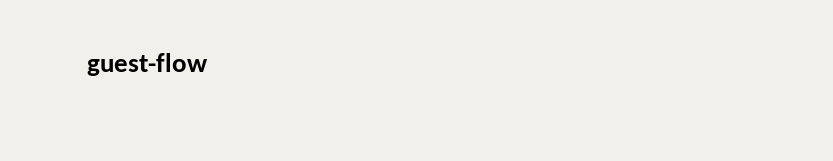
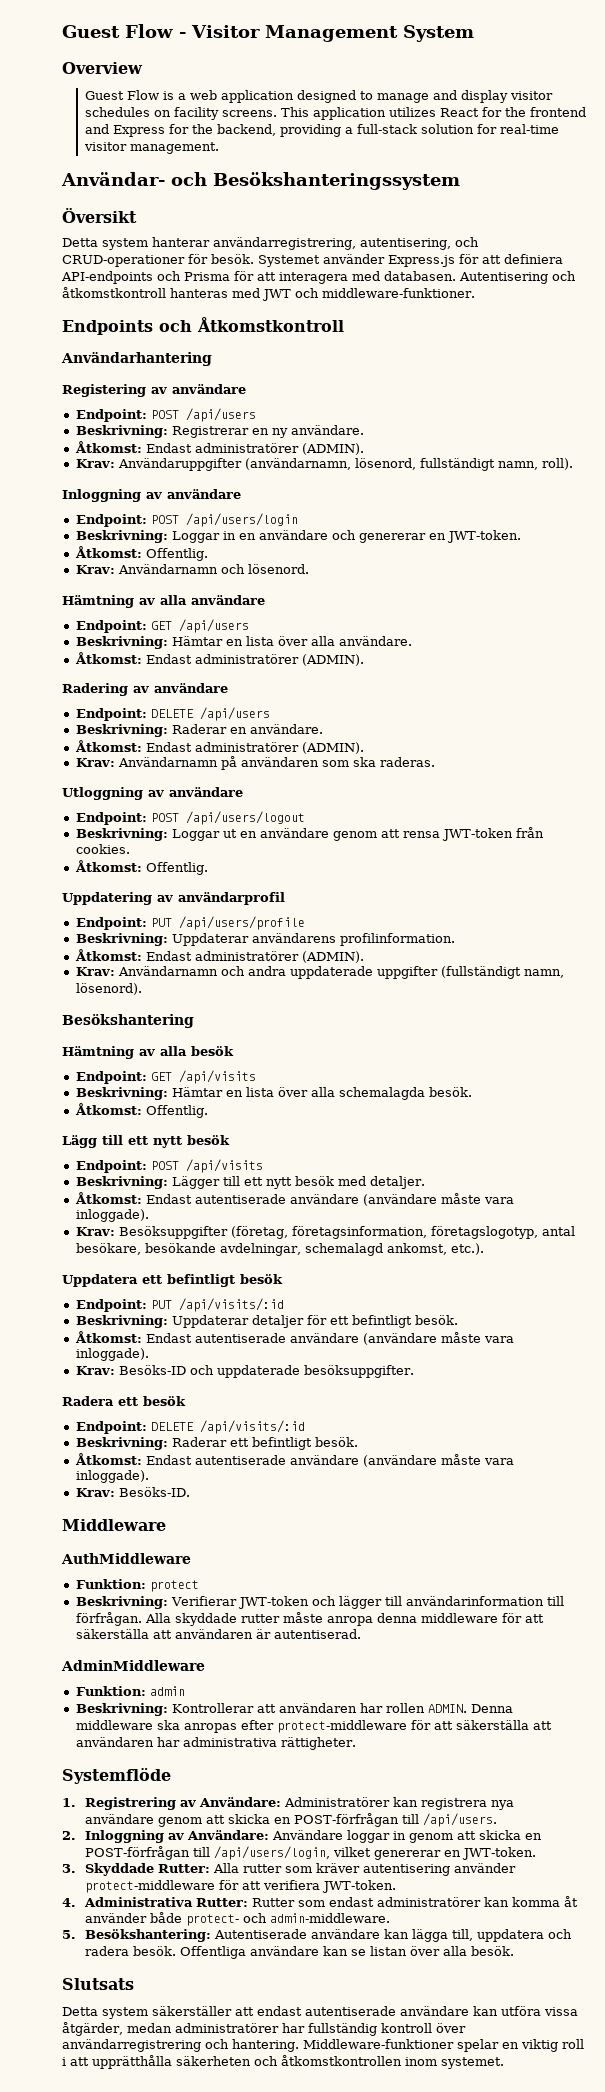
[87,53,208,76] guest-flow -> [62,24,474,42] [62,62,143,74] [84,90,553,103] [84,107,586,120] [84,124,559,137] [83,142,219,154] [61,172,460,190] [62,208,137,223] [62,237,479,250] [62,254,563,267] [61,271,576,284] [62,287,475,301] [62,317,344,335] [61,352,212,366] [62,384,246,397] [75,408,256,422] [75,425,364,438] [74,441,364,455] [75,458,573,471] [62,489,241,502] [75,513,298,527] [75,530,521,543] [74,546,208,561] [75,564,309,574] [62,595,265,608] [75,619,249,633] [75,636,412,649] [74,652,364,666] [62,683,228,696] [75,707,270,721] [75,724,323,737] [74,740,364,754] [75,756,435,770] [62,787,243,800] [75,811,305,825] [75,827,544,841] [75,844,130,854] [74,860,208,875] [62,892,285,905] [75,916,305,930] [75,933,455,946] [74,949,364,963] [75,966,564,979] [75,983,142,995] [62,1014,194,1028] [62,1046,234,1059] [75,1070,256,1084] [75,1087,472,1100] [74,1103,208,1118] [62,1135,230,1148] [75,1159,263,1173] [75,1176,425,1189] [74,1192,514,1206] [75,1209,149,1222] [75,1226,575,1239] [75,1243,484,1256] [62,1274,283,1287] [75,1298,284,1312] [75,1315,458,1328] [74,1331,514,1345] [75,1348,149,1361] [75,1365,414,1378] [62,1396,186,1406] [75,1420,305,1434] [75,1437,358,1450] [74,1453,514,1467] [75,1470,149,1483] [75,1487,190,1497] [62,1519,166,1531] [61,1553,191,1564] [75,1579,199,1592] [75,1596,564,1609] [75,1612,544,1626] [75,1629,361,1639] [61,1660,205,1671] [75,1686,185,1696] [75,1703,513,1716] [75,1720,552,1733] [75,1737,356,1750] [62,1768,171,1784] [62,1797,514,1810] [84,1813,497,1827] [62,1830,542,1843] [84,1846,536,1860] [62,1863,516,1876] [84,1880,396,1893] [62,1896,578,1907] [84,1912,390,1926] [62,1929,572,1942] [84,1946,514,1959] [62,1978,134,1990] [62,2006,578,2019] [62,2022,466,2036] [62,2039,584,2052] [62,2055,504,2069] Guest Flow - Visitor Management System // Overview // Guest Flow is a web application designed to manage and display visitor schedules on facility screens. This application utilizes React for the frontend and Express for the backend, providing a full-stack solution for real-time visitor management. // Användar- och Besökshanteringssystem // Översikt // Detta system hanterar användarregistrering, autentisering, och CRUD-operationer för besök. Systemet använder Express.js för att definiera API-endpoints och Prisma för att interagera med databasen. Autentisering och åtkomstkontroll hanteras med JWT och middleware-funktioner. // Endpoints och Åtkomstkontroll // Användarhantering // Registering av användare // Endpoint: POST /api/users // Beskrivning: Registrerar en ny användare. // Åtkomst: Endast administratörer (ADMIN). // Krav: Användaruppgifter (användarnamn, lösenord, fullständigt namn, roll). // Inloggning av användare // Endpoint: POST /api/users/login // Beskrivning: Loggar in en användare och genererar en JWT-token. // Åtkomst: Offentlig. // Krav: Användarnamn och lösenord. // Hämtning av alla användare // Endpoint: GET /api/users // Beskrivning: Hämtar en lista över alla användare. // Åtkomst: Endast administratörer (ADMIN). // Radering av användare // Endpoint: DELETE /api/users // Beskrivning: Raderar en användare. // Åtkomst: Endast administratörer (ADMIN). // Krav: Användarnamn på användaren som ska raderas. // Utloggning av användare // Endpoint: POST /api/users/logout // Beskrivning: Loggar ut en användare genom att rensa JWT-token från cookies. // Åtkomst: Offentlig. // Uppdatering av användarprofil // Endpoint: PUT /api/users/profile // Beskrivning: Uppdaterar användarens profilinformation. // Åtkomst: Endast administratörer (ADMIN). // Krav: Användarnamn och andra uppdaterade uppgifter (fullständigt namn, lösenord). // Besökshantering // Hämtning av alla besök // Endpoint: GET /api/visits // Beskrivning: Hämtar en lista över alla schemalagda besök. // Åtkomst: Offentlig. // Lägg till ett nytt besök // Endpoint: POST /api/visits // Beskrivning: Lägger till ett nytt besök med detaljer. // Åtkomst: Endast autentiserade användare (användare måste vara inloggade). // Krav: Besöksuppgifter (företag, företagsinformation, företagslogotyp, antal besökare, besökande avdelningar, schemalagd ankomst, etc.). // Uppdatera ett befintligt besök // Endpoint: PUT /api/visits/:id // Beskrivning: Uppdaterar detaljer för ett befintligt besök. // Åtkomst: Endast autentiserade användare (användare måste vara inloggade). // Krav: Besöks-ID och uppdaterade besöksuppgifter. // Radera ett besök // Endpoint: DELETE /api/visits/:id // Beskrivning: Raderar ett befintligt besök. // Åtkomst: Endast autentiserade användare (användare måste vara inloggade). // Krav: Besöks-ID. // Middleware // AuthMiddleware // Funktion: protect // Beskrivning: Verifierar JWT-token och lägger till användarinformation till förfrågan. Alla skyddade rutter måste anropa denna middleware för att säkerställa att användaren är autentiserad. // AdminMiddleware // Funktion: admin // Beskrivning: Kontrollerar att användaren har rollen ADMIN. Denna middleware ska anropas efter protect-middleware för att säkerställa att användaren har administrativa rättigheter. // Systemflöde // 1. Registrering av Användare: Administratörer kan registrera nya användare genom att skicka en POST-förfrågan till /api/users. // 2. Inloggning av Användare: Användare loggar in genom att skicka en POST-förfrågan till /api/users/login, vilket genererar en JWT-token. // 3. Skyddade Rutter: Alla rutter som kräver autentisering använder protect-middleware för att verifiera JWT-token. // 4. Administrativa Rutter: Rutter som endast administratörer kan komma åt använder både protect- och admin-middleware. // 5. Besökshantering: Autentiserade användare kan lägga till, uppdatera och radera besök. Offentliga användare kan se listan över alla besök. // Slutsats // Detta system säkerställer att endast autentiserade användare kan utföra vissa åtgärder, medan administratörer har fullständig kontroll över användarregistrering och hantering. Middleware-funktioner spelar en viktig roll i att upprätthålla säkerheten och åtkomstkontrollen inom systemet.

